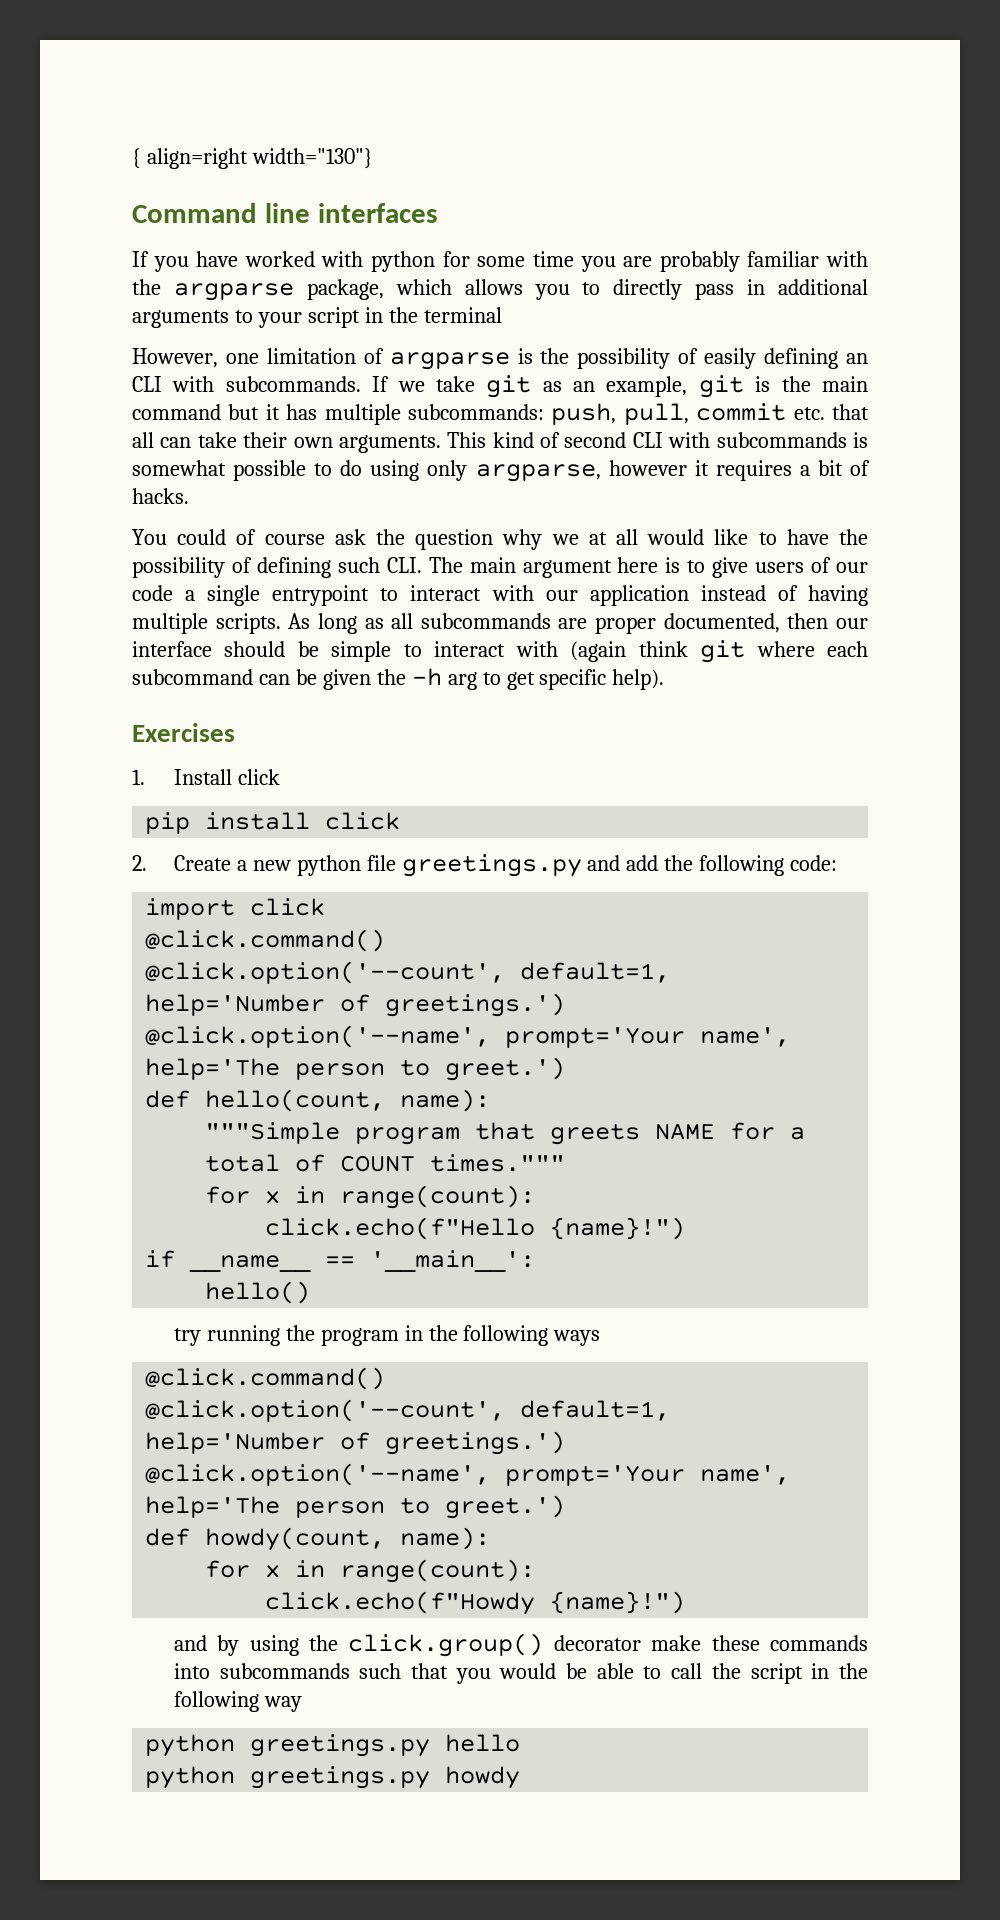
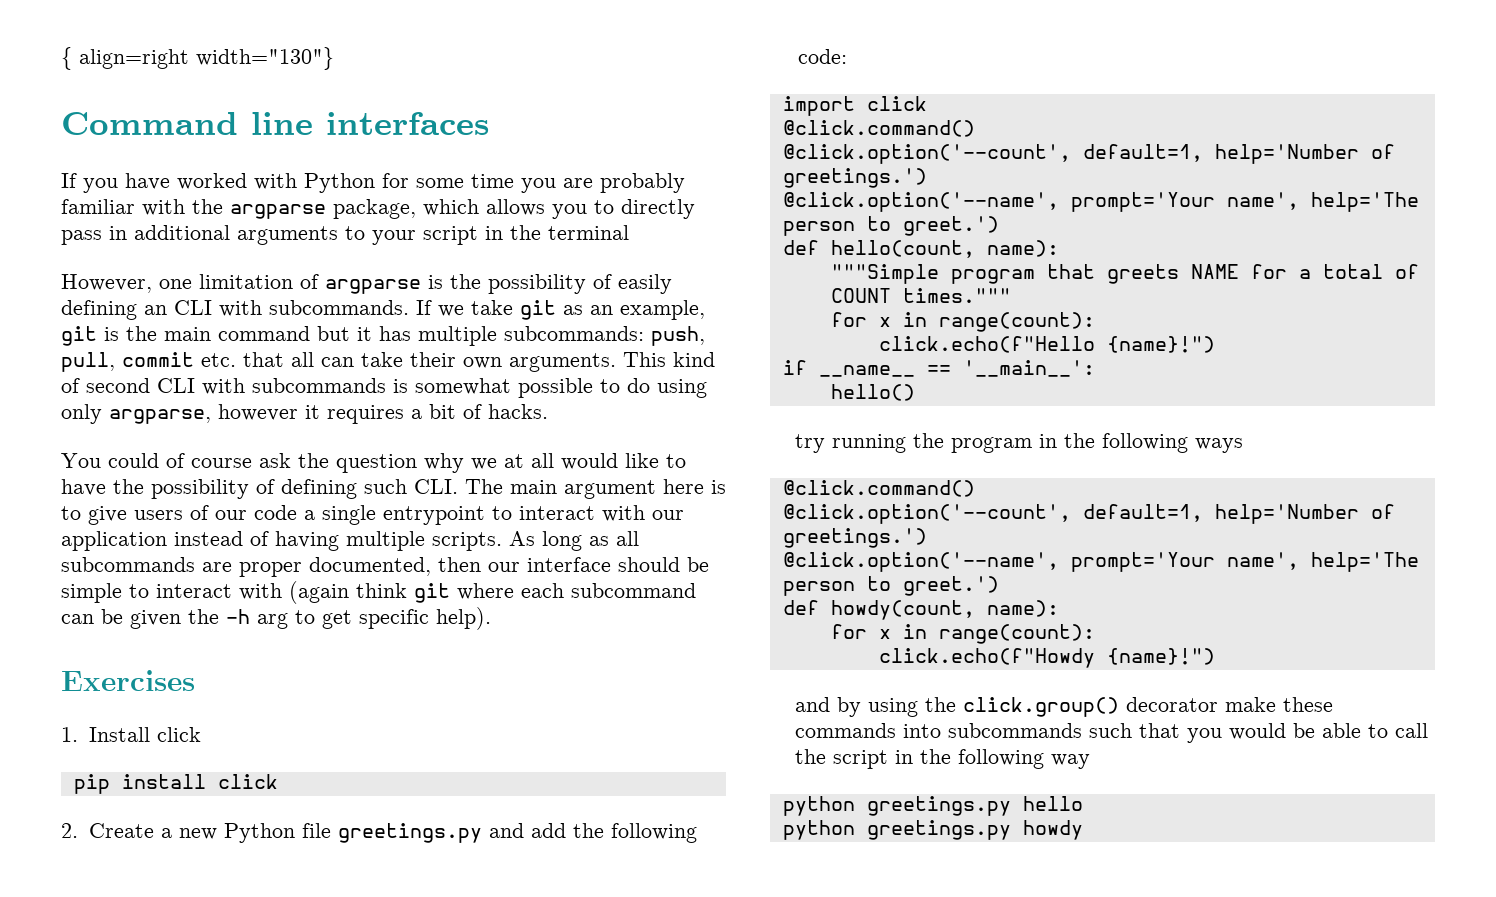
[371,251,436,272] python -> [304,173,375,193] Python
[296,855,361,876] python -> [223,823,295,843] Python

